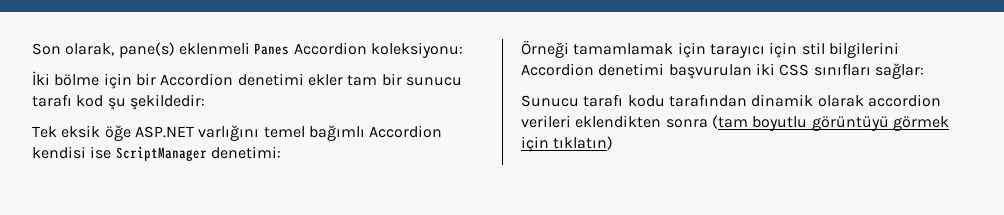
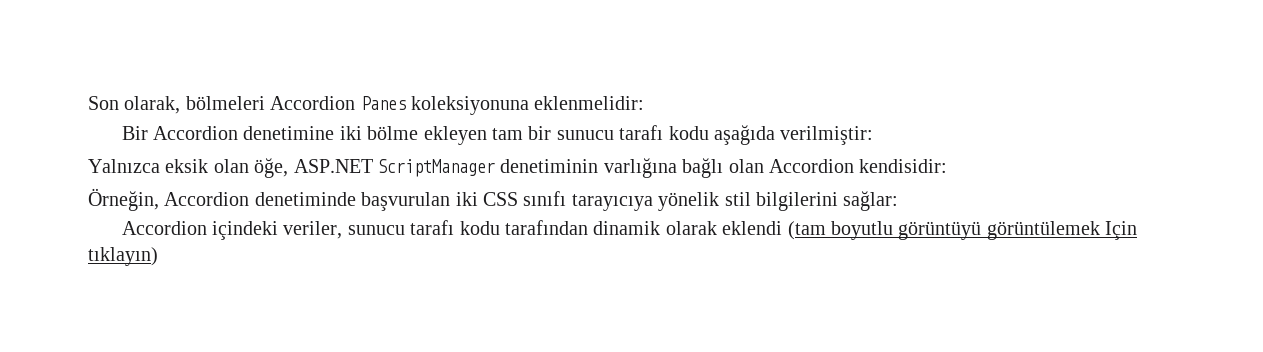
[118,42,463,58] [32,71,462,89] [32,94,205,110] [32,125,443,141] [32,146,281,161] [521,40,899,58] [521,63,924,79] [521,95,579,107] pane(s) eklenmeli Panes Accordion koleksiyonu: // İki bölme için bir Accordion denetimi ekler tam bir sunucu tarafı kod şu şekildedir: // Tek eksik öğe ASP.NET varlığını temel bağımlı Accordion kendisi ise ScriptManager denetimi: // Örneği tamamlamak için tarayıcı için stil bilgilerini Accordion denetimi başvurulan iki CSS sınıfları sağlar: // Sunucu -> [185,96,645,115] [121,125,874,145] [88,158,948,178] [88,188,899,211] [121,221,405,240] bölmeleri Accordion Panes koleksiyonuna eklenmelidir: // Bir Accordion denetimine iki bölme ekleyen tam bir sunucu tarafı kodu aşağıda verilmiştir: // Yalnızca eksik olan öğe, ASP.NET ScriptManager denetiminin varlığına bağlı olan Accordion kendisidir: // Örneğin, Accordion denetiminde başvurulan iki CSS sınıfı tarayıcıya yönelik stil bilgilerini sağlar: // Accordion içindeki veriler, sunucu
[867,94,941,107] [521,115,949,131] [521,136,614,152] accordion verileri eklendikten sonra (tam boyutlu görüntüyü görmek için tıklatın) -> [722,221,1138,240] [88,247,158,266] eklendi (tam boyutlu görüntüyü görüntülemek Için tıklayın)

